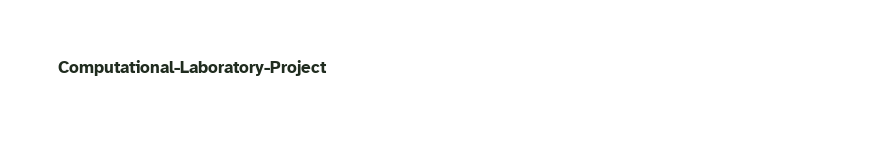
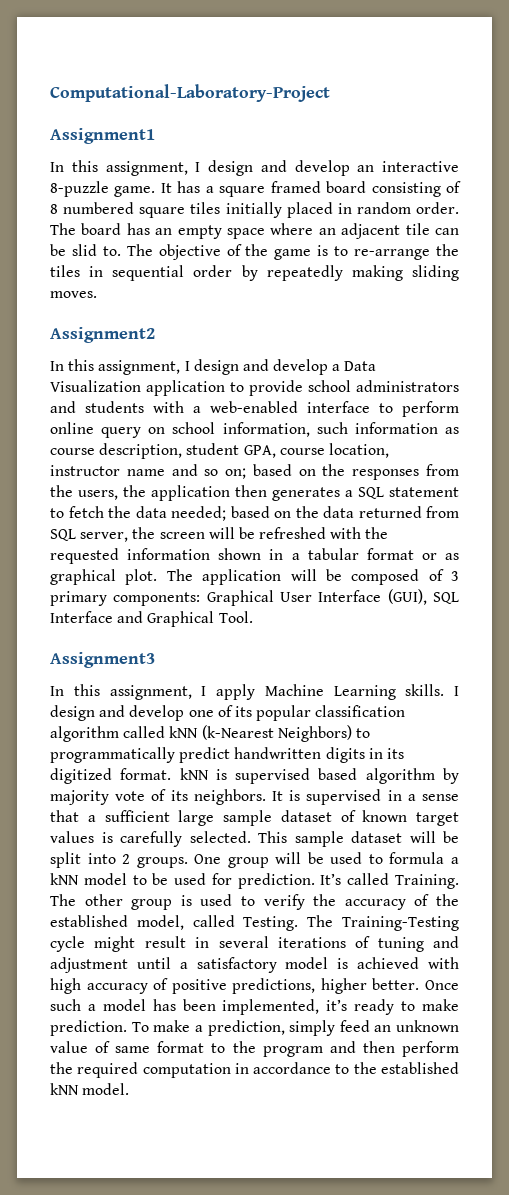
(327, 68) none -> [50,128,155,144] [50,160,459,176] [50,181,462,197] [50,202,459,218] [50,223,459,239] [50,244,460,260] [50,265,459,281] [50,291,97,298] [50,327,155,343] [50,359,377,375] [50,380,459,396] [50,401,459,417] [50,422,460,438] [50,443,389,459] [50,464,459,480] [50,485,459,501] [50,506,459,521] [50,527,389,542] [50,548,459,564] [50,569,459,585] [50,589,459,606] [50,611,253,627] [50,652,155,668] [50,684,459,700] [50,705,406,721] [50,725,370,742] [50,747,404,763] [50,768,459,784] [50,789,459,805] [50,810,459,826] [50,831,459,847] [50,852,459,868] [50,873,459,889] [50,894,460,910] [50,915,460,931] [50,936,459,952] [50,957,459,973] [50,978,459,994] [50,999,460,1015] [50,1020,459,1036] [50,1041,459,1057] [50,1062,459,1078] [50,1083,130,1095] // Assignment1 // In this assignment, I design and develop an interactive 8-puzzle game. It has a square framed board consisting of 8 numbered square tiles initially placed in random order. The board has an empty space where an adjacent tile can be slid to. The objective of the game is to re-arrange the tiles in sequential order by repeatedly making sliding moves. // Assignment2 // In this assignment, I design and develop a Data Visualization application to provide school administrators and students with a web-enabled interface to perform online query on school information, such information as course description, student GPA, course location, instructor name and so on; based on the responses from the users, the application then generates a SQL statement to fetch the data needed; based on the data returned from SQL server, the screen will be refreshed with the requested information shown in a tabular format or as graphical plot. The application will be composed of 3 primary components: Graphical User Interface (GUI), SQL Interface and Graphical Tool. // Assignment3 // In this assignment, I apply Machine Learning skills. I design and develop one of its popular classification algorithm called kNN (k-Nearest Neighbors) to programmatically predict handwritten digits in its digitized format. kNN is supervised based algorithm by majority vote of its neighbors. It is supervised in a sense that a sufficient large sample dataset of known target values is carefully selected. This sample dataset will be split into 2 groups. One group will be used to formula a kNN model to be used for prediction. It’s called Training. The other group is used to verify the accuracy of the established model, called Testing. The Training-Testing cycle might result in several iterations of tuning and adjustment until a satisfactory model is achieved with high accuracy of positive predictions, higher better. Once such a model has been implemented, it’s ready to make prediction. To make a prediction, simply feed an unknown value of same format to the program and then perform the required computation in accordance to the established kNN model.

